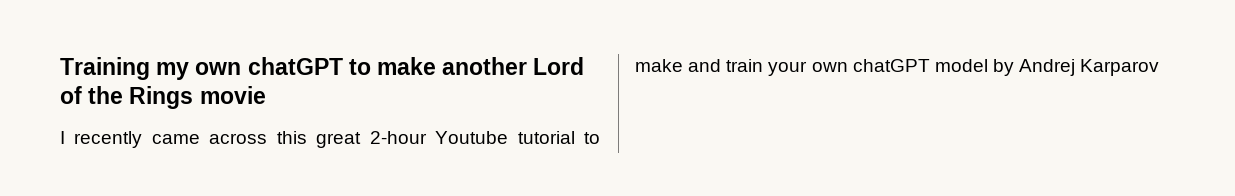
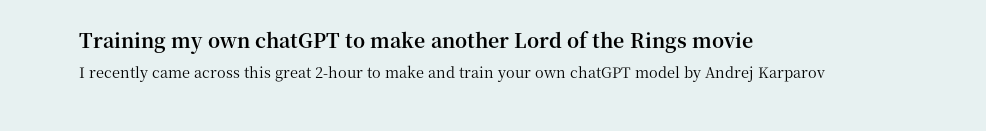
[435,131,575,144] Youtube tutorial -> (363, 72) none

